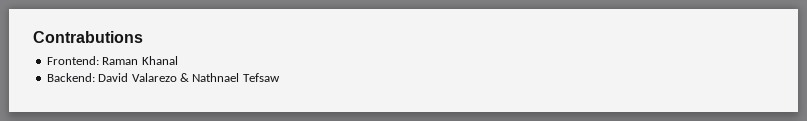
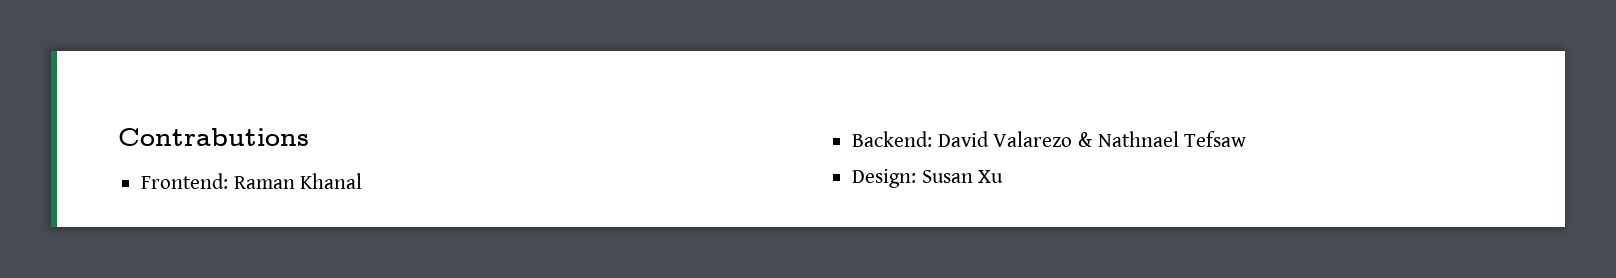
(280, 77) none -> [852,169,1004,188] // Design: Susan Xu

